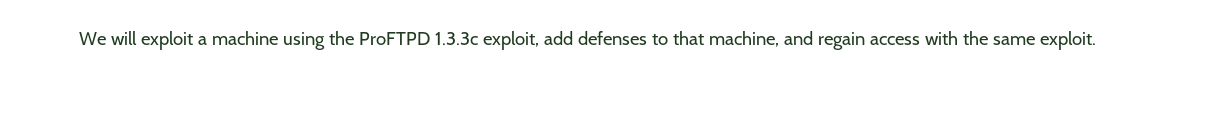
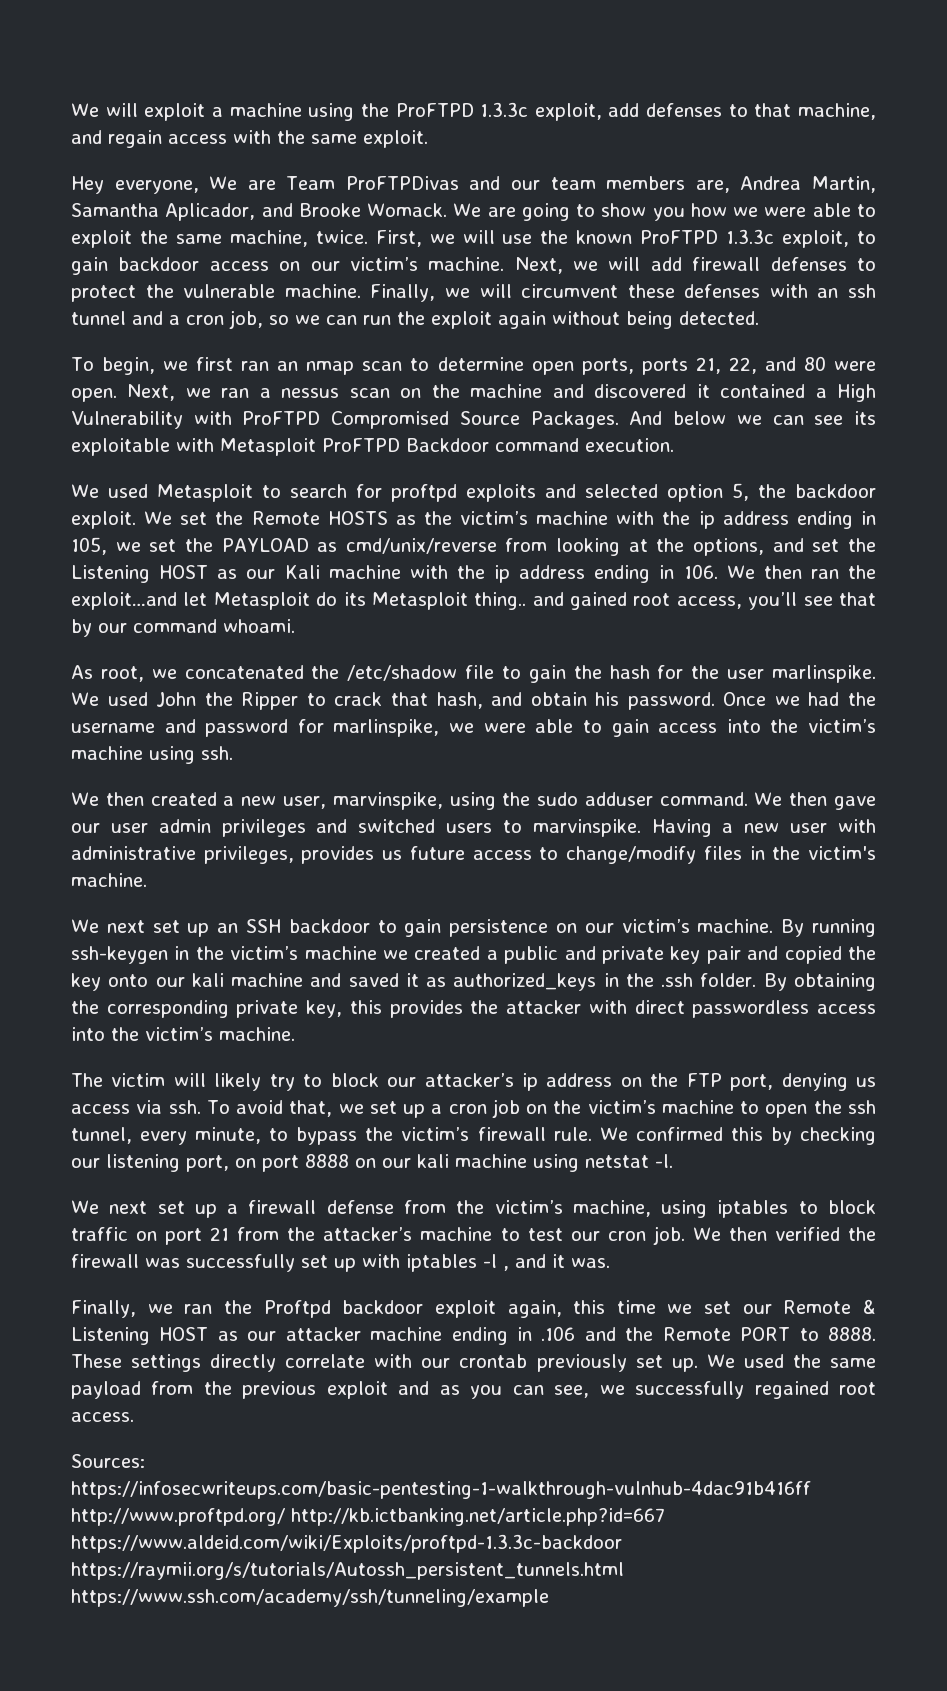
(1096, 40) none -> [71,176,876,194] [71,203,876,221] [71,229,877,248] [71,257,876,275] [71,284,877,302] [71,310,759,329] [71,356,876,375] [71,384,876,402] [71,411,877,429] [71,438,674,456] [71,483,876,502] [71,511,876,529] [71,537,877,556] [71,564,876,583] [71,592,876,610] [71,619,295,637] [71,665,876,683] [71,692,876,710] [71,719,877,737] [71,746,233,764] [71,792,877,810] [71,819,876,837] [71,846,877,864] [71,873,147,887] [71,919,877,937] [71,946,876,964] [71,973,876,991] [71,1000,877,1018] [71,1027,295,1041] [71,1073,876,1091] [71,1099,877,1118] [71,1127,876,1145] [71,1154,673,1172] [71,1200,876,1218] [71,1226,876,1245] [71,1254,610,1272] [71,1299,876,1318] [71,1326,877,1345] [71,1354,876,1372] [71,1381,876,1399] [71,1412,134,1422] [71,1454,145,1468] [71,1481,811,1499] [71,1508,665,1526] [71,1534,622,1553] [71,1562,624,1580] [71,1589,549,1607] // Hey everyone, We are Team ProFTPDivas and our team members are, Andrea Martin, Samantha Aplicador, and Brooke Womack. We are going to show you how we were able to exploit the same machine, twice. First, we will use the known ProFTPD 1.3.3c exploit, to gain backdoor access on our victim’s machine. Next, we will add firewall defenses to protect the vulnerable machine. Finally, we will circumvent these defenses with an ssh tunnel and a cron job, so we can run the exploit again without being detected. // To begin, we first ran an nmap scan to determine open ports, ports 21, 22, and 80 were open. Next, we ran a nessus scan on the machine and discovered it contained a High Vulnerability with ProFTPD Compromised Source Packages. And below we can see its exploitable with Metasploit ProFTPD Backdoor command execution. // We used Metasploit to search for proftpd exploits and selected option 5, the backdoor exploit. We set the Remote HOSTS as the victim’s machine with the ip address ending in 105, we set the PAYLOAD as cmd/unix/reverse from looking at the options, and set the Listening HOST as our Kali machine with the ip address ending in 106. We then ran the exploit…and let Metasploit do its Metasploit thing.. and gained root access, you’ll see that by our command whoami. // As root, we concatenated the /etc/shadow file to gain the hash for the user marlinspike. We used John the Ripper to crack that hash, and obtain his password. Once we had the username and password for marlinspike, we were able to gain access into the victim’s machine using ssh. // We then created a new user, marvinspike, using the sudo adduser command. We then gave our user admin privileges and switched users to marvinspike. Having a new user with administrative privileges, provides us future access to change/modify files in the victim's machine. // We next set up an SSH backdoor to gain persistence on our victim’s machine. By running ssh-keygen in the victim’s machine we created a public and private key pair and copied the key onto our kali machine and saved it as authorized_keys in the .ssh folder. By obtaining the corresponding private key, this provides the attacker with direct passwordless access into the victim’s machine. // The victim will likely try to block our attacker’s ip address on the FTP port, denying us access via ssh. To avoid that, we set up a cron job on the victim’s machine to open the ssh tunnel, every minute, to bypass the victim’s firewall rule. We confirmed this by checking our listening port, on port 8888 on our kali machine using netstat -l. // We next set up a firewall defense from the victim’s machine, using iptables to block traffic on port 21 from the attacker’s machine to test our cron job. We then verified the firewall was successfully set up with iptables -l , and it was. // Finally, we ran the Proftpd backdoor exploit again, this time we set our Remote & Listening HOST as our attacker machine ending in .106 and the Remote PORT to 8888. These settings directly correlate with our crontab previously set up. We used the same payload from the previous exploit and as you can see, we successfully regained root access. // Sources: https://infosecwriteups.com/basic-pentesting-1-walkthrough-vulnhub-4dac91b416ff http://www.proftpd.org/ http://kb.ictbanking.net/article.php?id=667 https://www.aldeid.com/wiki/Exploits/proftpd-1.3.3c-backdoor https://raymii.org/s/tutorials/Autossh_persistent_tunnels.html https://www.ssh.com/academy/ssh/tunneling/example

